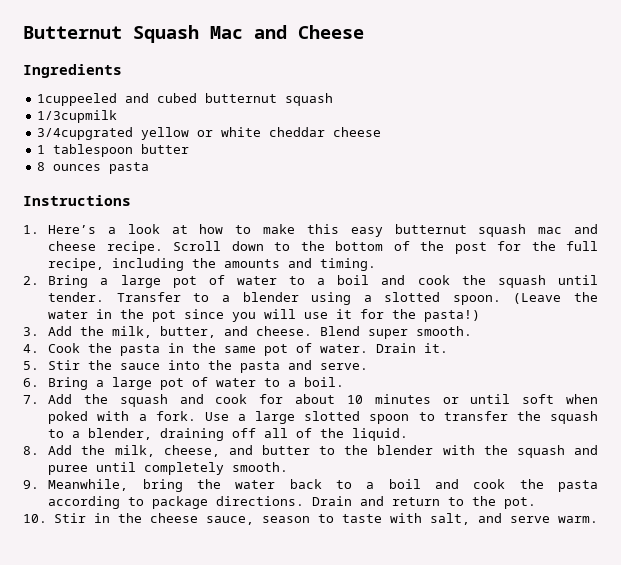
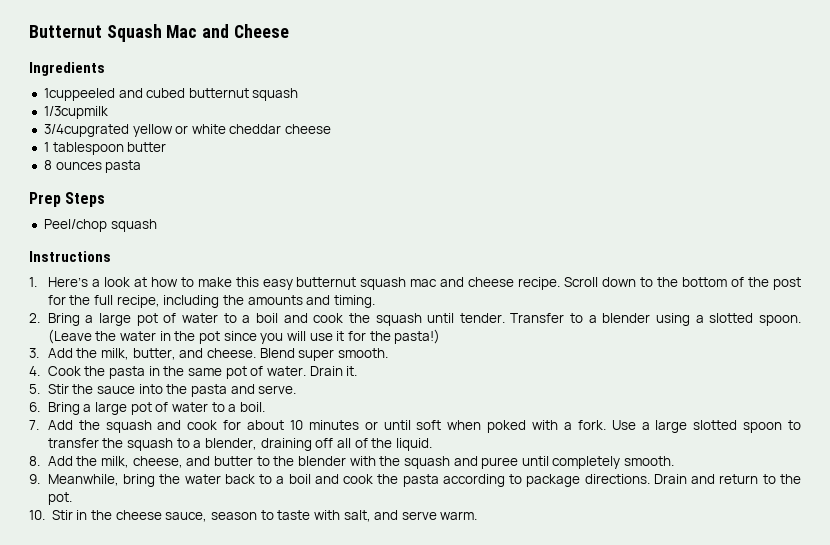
(150, 168) none -> [29,192,106,207] [43,219,157,232] // Prep Steps // Peel/chop squash

